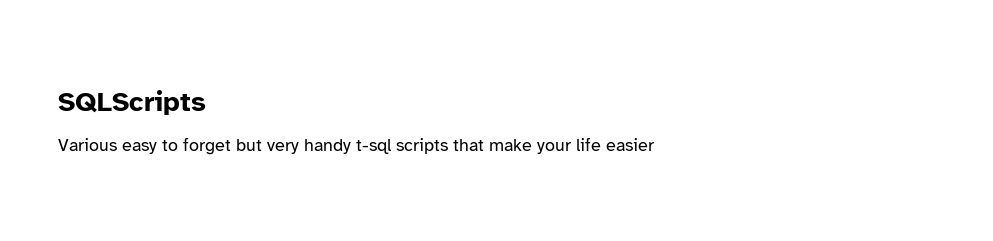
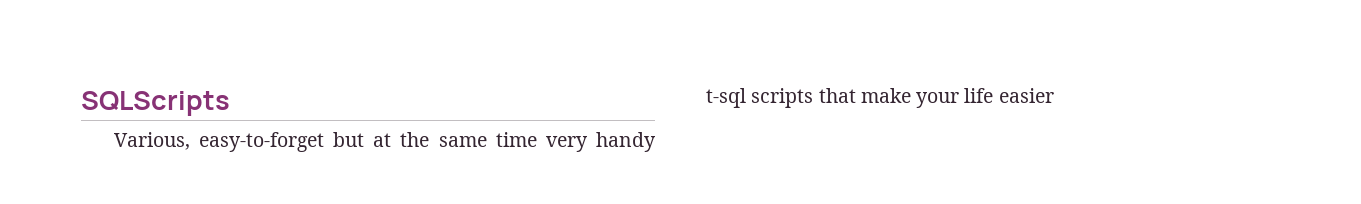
[58,137,262,155] Various easy to forget but -> [113,132,537,152] Various, easy-to-forget but at the same time

